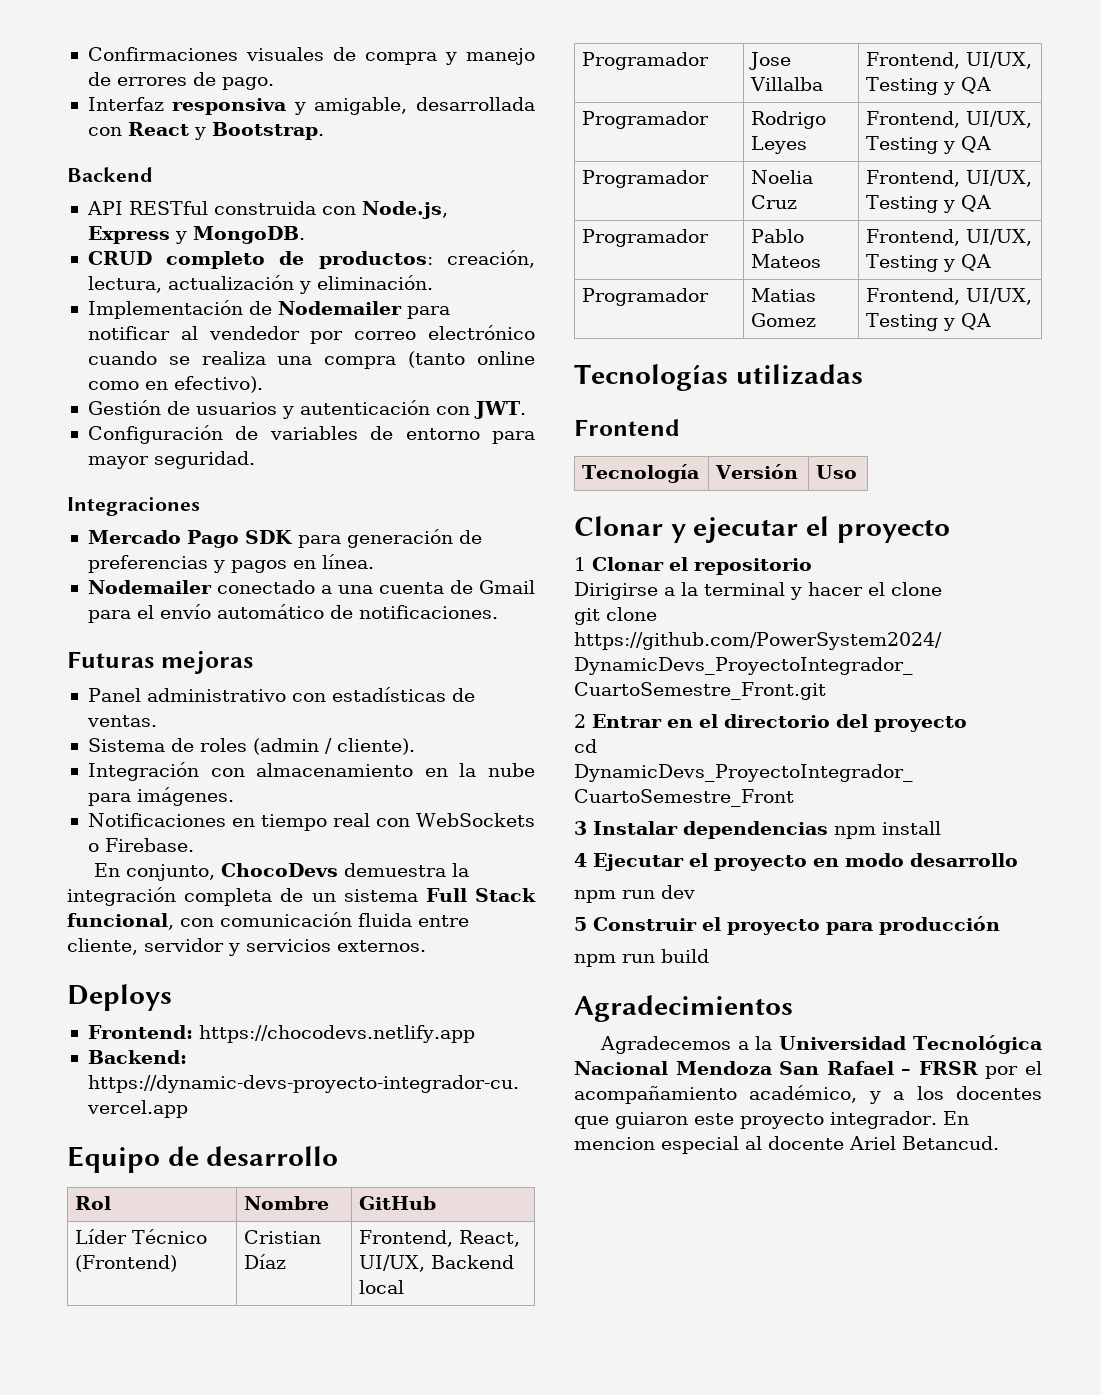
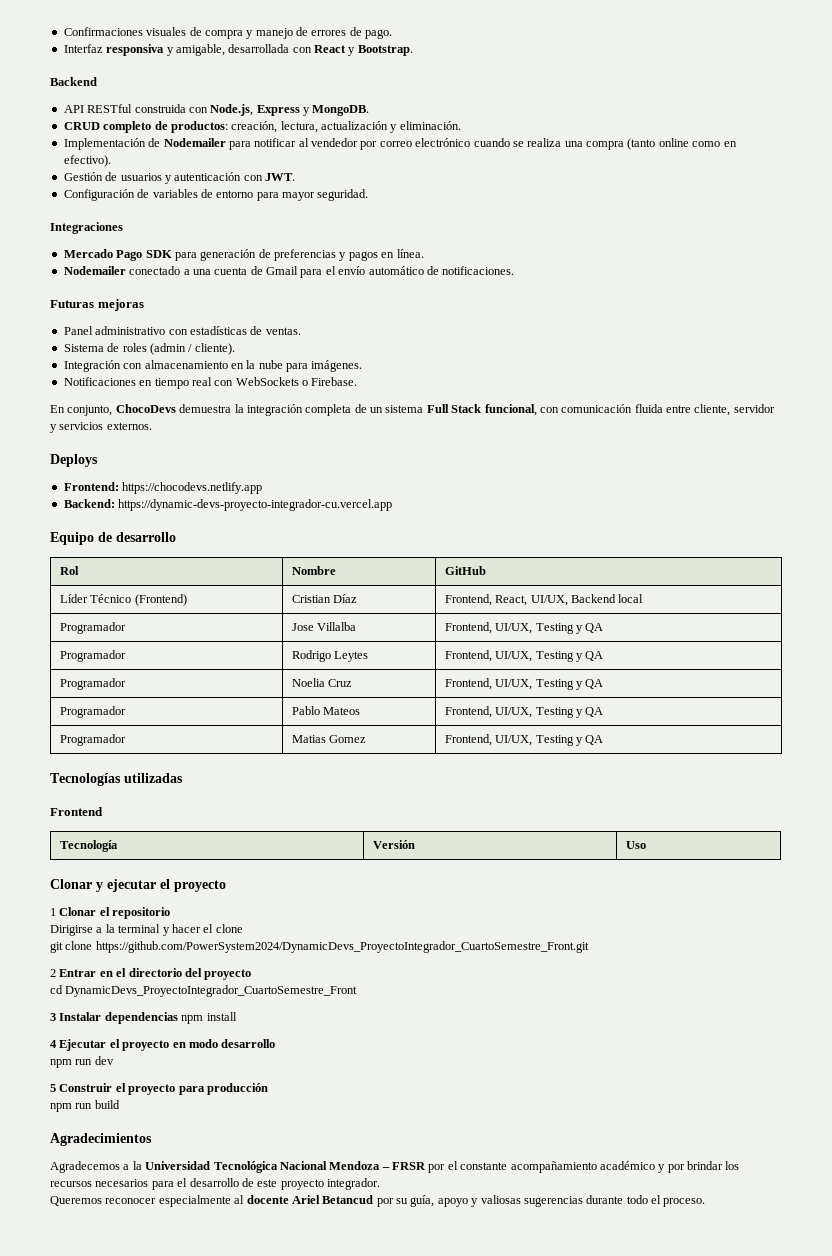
[751,136,808,154] Leyes -> [334,651,369,662] Leytes
[779,1061,894,1075] San Rafael -> (381, 1165) none
[574,1085,1042,1104] [574,1111,969,1129] [574,1136,999,1154] acompañamiento académico, y a los docentes que guiaron este proyecto integrador. En mencion especial al docente Ariel Betancud. -> [460,1161,740,1173] [50,1178,380,1190] [50,1195,706,1207] constante acompañamiento académico y por brindar los recursos necesarios para el desarrollo de este proyecto integrador. // Queremos reconocer especialmente al docente Ariel Betancud por su guía, apoyo y valiosas sugerencias durante todo el proceso.

